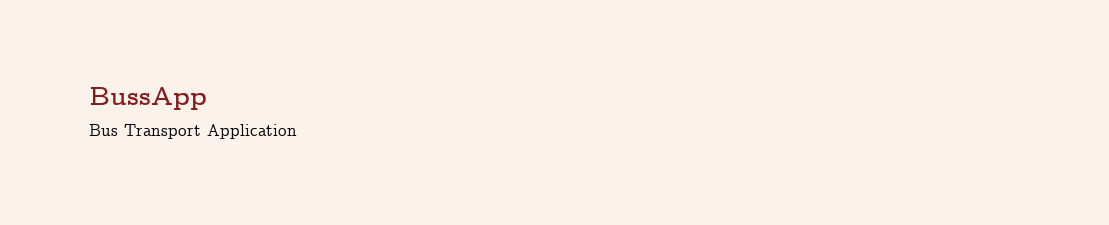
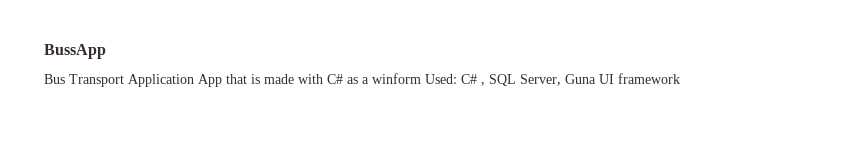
(297, 131) none -> [198,73,680,87] App that is made with C# as a winform Used: C# , SQL Server, Guna UI framework

